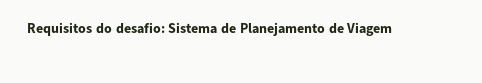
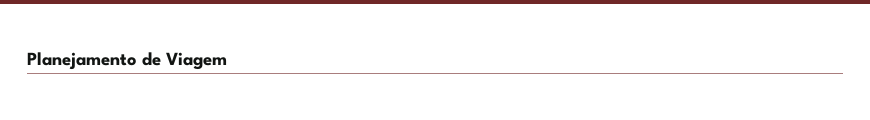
[27,22,237,36] Requisitos do desafio: Sistema de -> (27, 61) none

